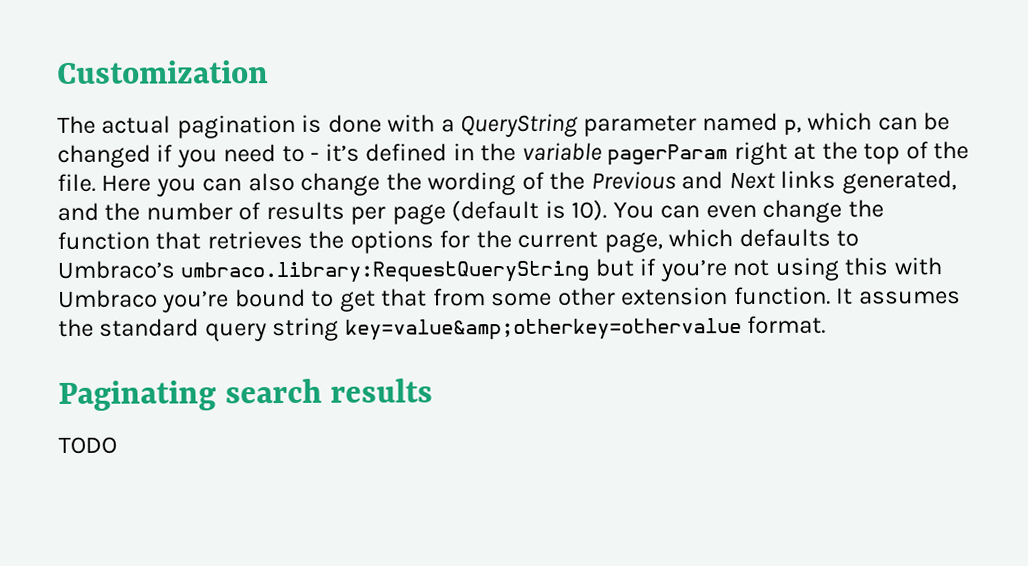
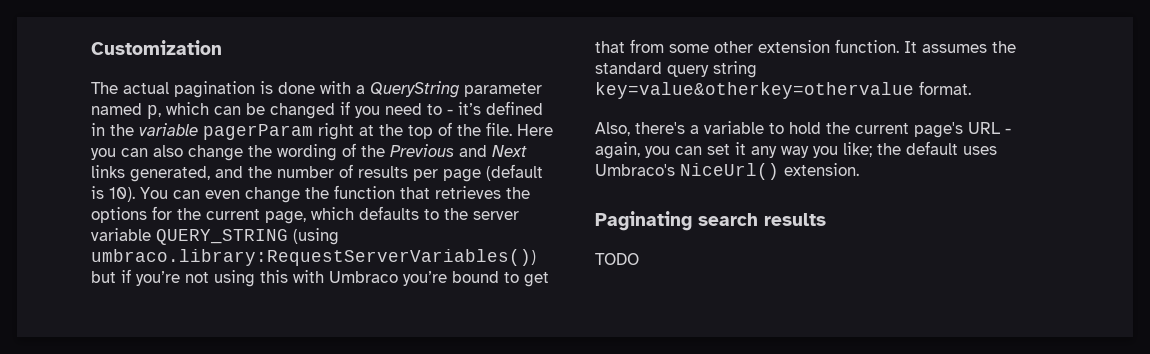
[57,260,590,284] Umbraco’s umbraco.library:RequestQueryString -> [444,208,519,220] [91,228,339,245] [91,249,536,266] the server variable QUERY_STRING (using umbraco.library:RequestServerVariables())
[344,318,742,341] key=value&amp;otherkey=othervalue -> [595,82,914,99] key=value&otherkey=othervalue
(827, 324) none -> [595,121,1011,138] [595,141,997,159] [595,163,859,180] // Also, there's a variable to hold the current page's URL - again, you can set it any way you like; the default uses Umbraco's NiceUrl() extension.

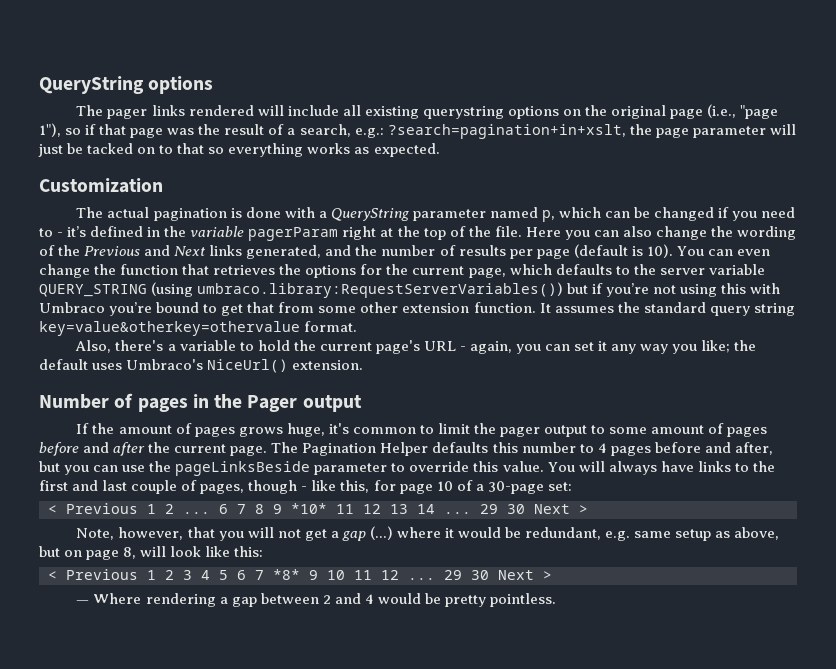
(91, 47) none -> [39,76,214,94] [76,104,779,119] [39,123,796,139] [38,143,440,157] QueryString options // The pager links rendered will include all existing querystring options on the original page (i.e., "page 1"), so if that page was the result of a search, e.g.: ?search=pagination+in+xslt, the page parameter will just be tacked on to that so everything works as expected. //
[595,211,826,231] [595,253,639,265] Paginating search results // TODO -> [39,393,362,412] [76,423,768,437] [39,442,773,456] [39,461,775,476] [39,480,572,494] [48,503,588,514] [76,526,780,541] [39,546,264,560] [48,569,552,580] [76,593,557,607] Number of pages in the Pager output // If the amount of pages grows huge, it's common to limit the pager output to some amount of pages before and after the current page. The Pagination Helper defaults this number to 4 pages before and after, but you can use the pageLinksBeside parameter to override this value. You will always have links to the first and last couple of pages, though - like this, for page 10 of a 30-page set: // < Previous 1 2 ... 6 7 8 9 *10* 11 12 13 14 ... 29 30 Next > // Note, however, that you will not get a gap (...) where it would be redundant, e.g. same setup as above, but on page 8, will look like this: // < Previous 1 2 3 4 5 6 7 *8* 9 10 11 12 ... 29 30 Next > // — Where rendering a gap between 2 and 4 would be pretty pointless.

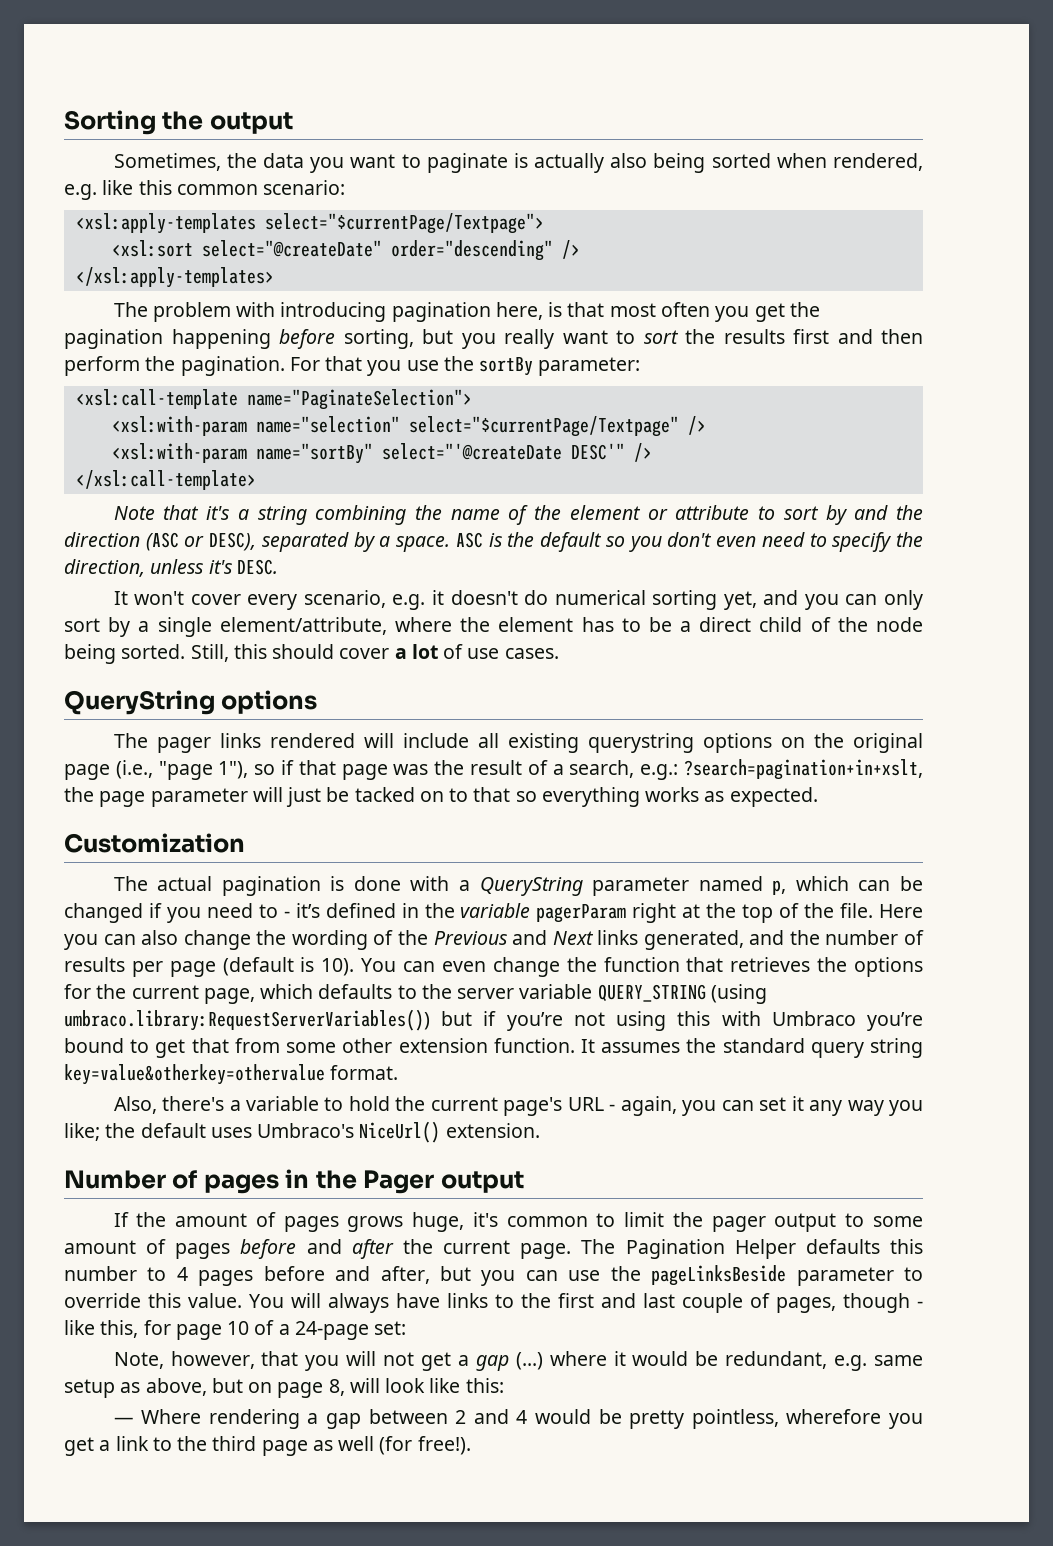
(39, 85) none -> [64,110,293,135] [113,153,924,173] [64,180,346,200] [75,213,544,234] [111,240,580,261] [75,267,274,288] [113,302,820,322] [64,329,923,349] [64,356,641,376] [75,389,472,410] [111,416,706,437] [111,443,652,464] [75,470,256,490] [113,505,923,525] [64,532,923,552] [64,559,278,577] [113,590,924,610] [64,617,923,637] [64,644,559,664] Sorting the output // Sometimes, the data you want to paginate is actually also being sorted when rendered, e.g. like this common scenario: // <xsl:apply-templates select="$currentPage/Textpage"> // <xsl:sort select="@createDate" order="descending" /> // </xsl:apply-templates> // The problem with introducing pagination here, is that most often you get the pagination happening before sorting, but you really want to sort the results first and then perform the pagination. For that you use the sortBy parameter: // <xsl:call-template name="PaginateSelection"> // <xsl:with-param name="selection" select="$currentPage/Textpage" /> // <xsl:with-param name="sortBy" select="'@createDate DESC'" /> // </xsl:call-template> // Note that it's a string combining the name of the element or attribute to sort by and the direction (ASC or DESC), separated by a space. ASC is the default so you don't even need to specify the direction, unless it's DESC. // It won't cover every scenario, e.g. it doesn't do numerical sorting yet, and you can only sort by a single element/attribute, where the element has to be a direct child of the node being sorted. Still, this should cover a lot of use cases. //
[487,481,544,494] 30-page -> [294,1321,369,1340] 24-page
[48,503,588,514] // < Previous 1 2 ... 6 7 8 9 *10* 11 12 13 14 ... 29 30 Next > -> (407, 1328) none
[48,569,552,580] // < Previous 1 2 3 4 5 6 7 *8* 9 10 11 12 ... 29 30 Next > -> (504, 1385) none
[490,593,557,607] pointless. -> [691,1409,924,1429] [64,1436,471,1456] pointless, wherefore you get a link to the third page as well (for free!).

